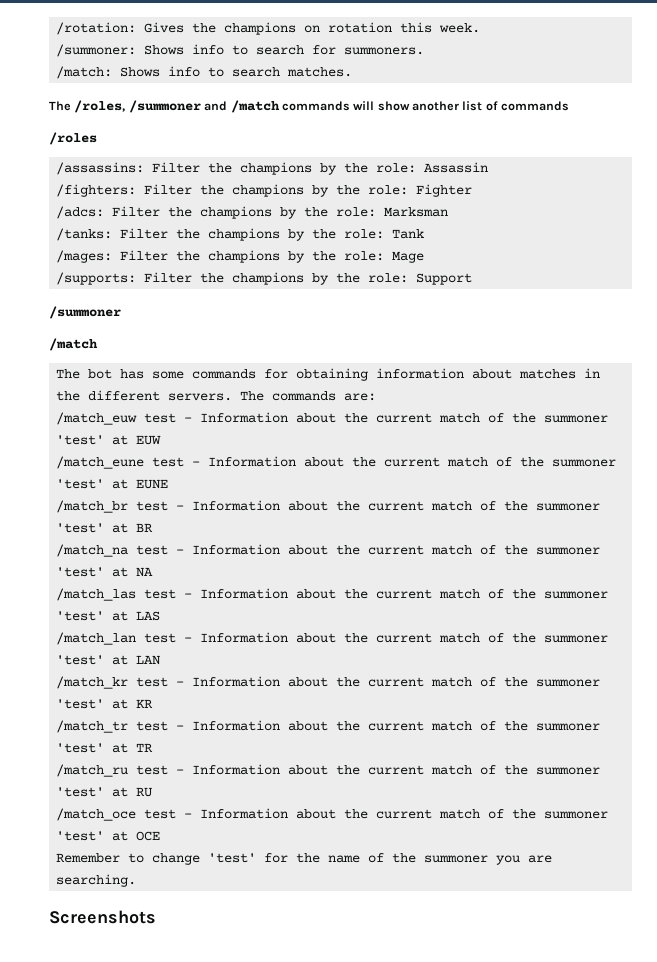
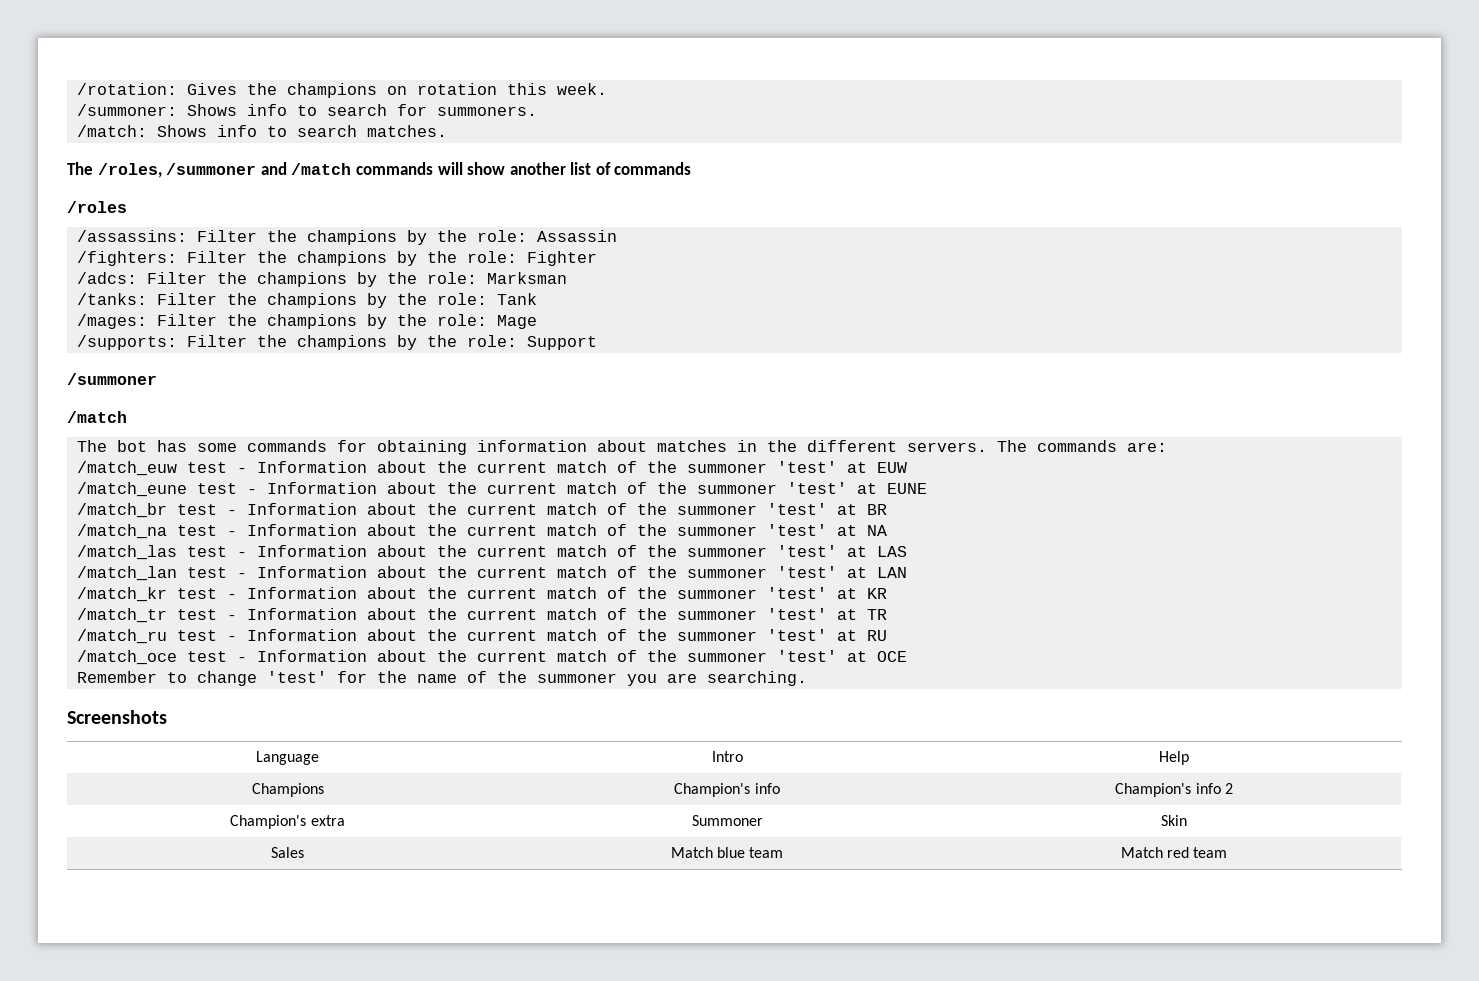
(156, 917) none -> [256,751,319,765] [711,751,743,762] [1159,751,1189,765] [251,783,324,797] [674,783,780,797] [1115,783,1233,797] [230,815,345,829] [691,815,763,826] [1161,815,1187,826] [271,847,304,858] [670,847,784,858] [1120,847,1228,858] // Language | Intro | Help // Champions | Champion's info | Champion's info 2 // Champion's extra | Summoner | Skin // Sales | Match blue team | Match red team

